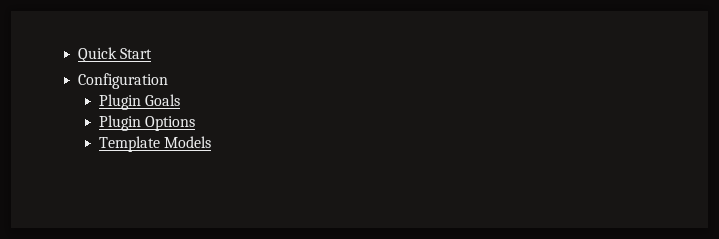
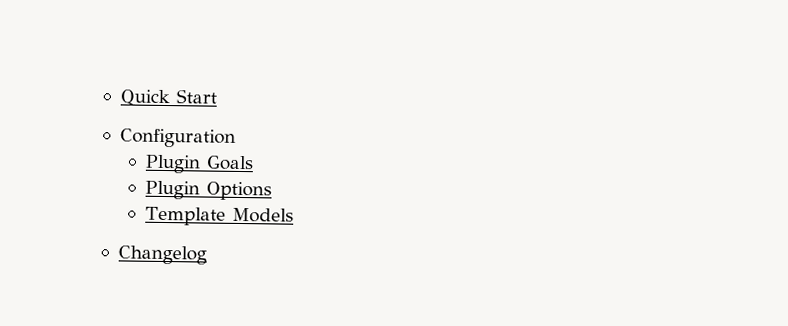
(212, 142) none -> [117,245,207,265] // Changelog

